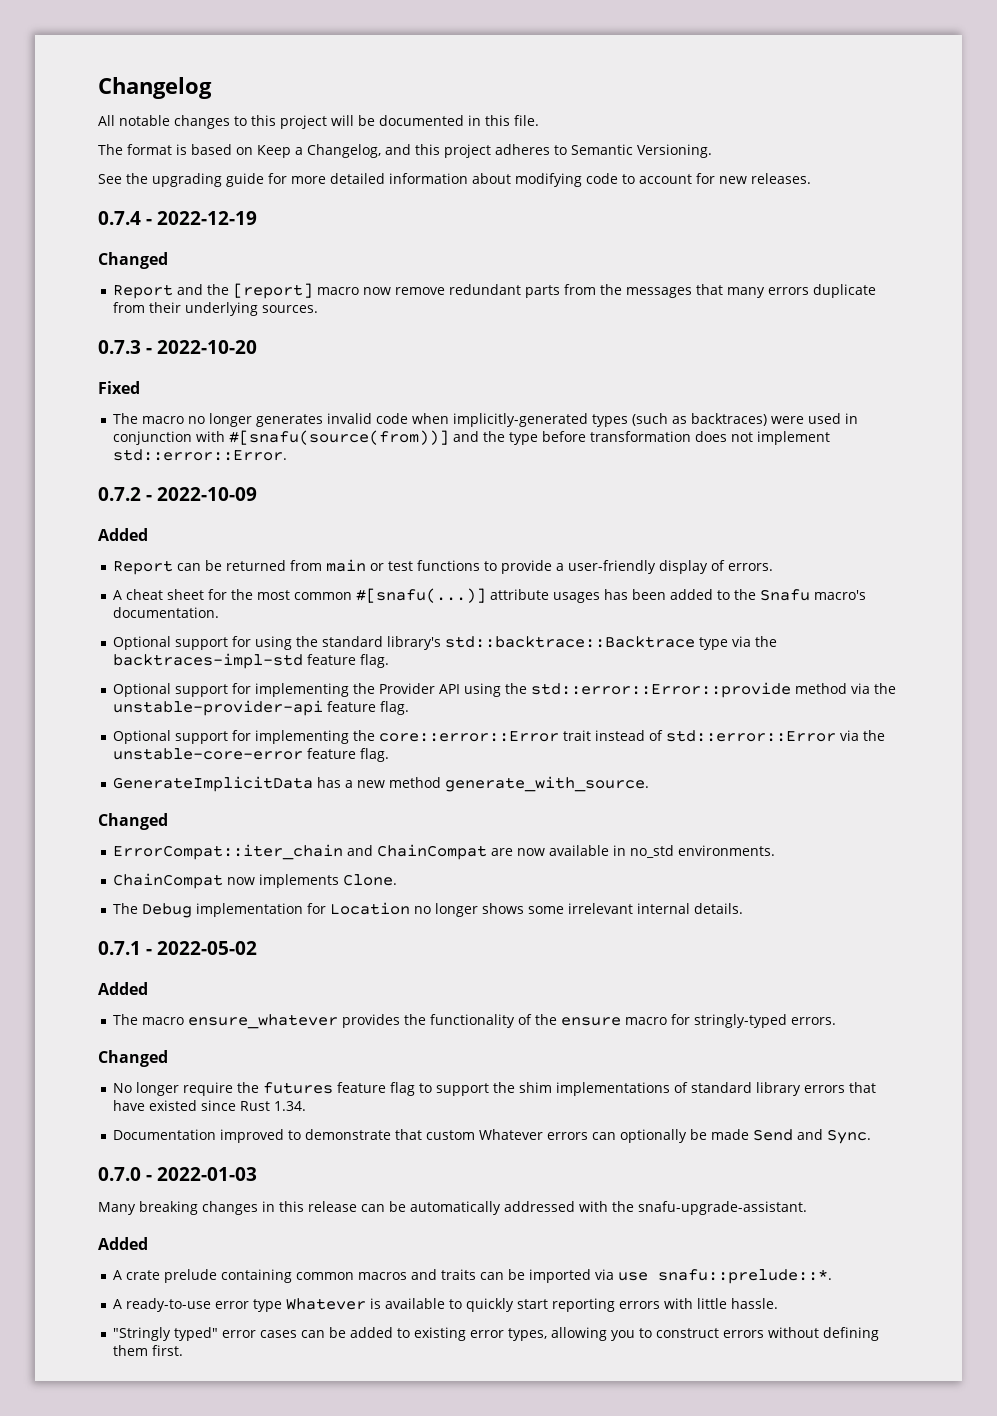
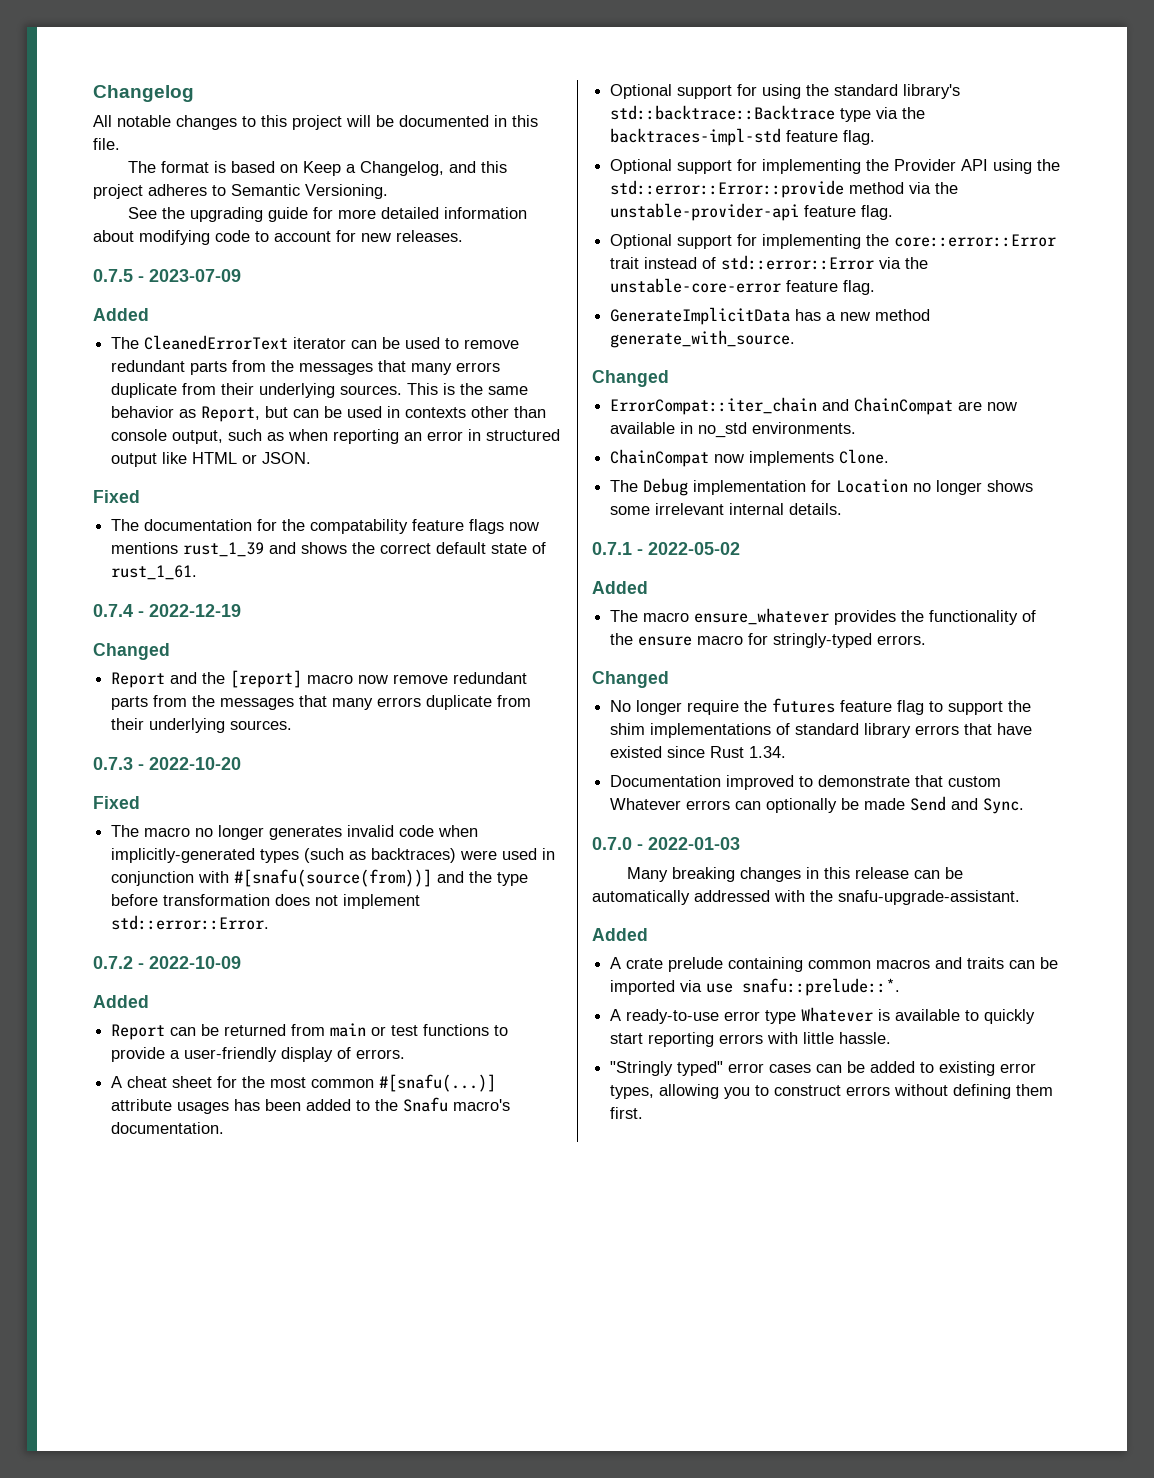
(811, 178) none -> [93,269,241,282] [93,308,149,321] [111,335,520,350] [111,360,501,375] [111,383,529,398] [111,406,547,422] [111,429,561,444] [111,452,312,467] [93,490,140,503] [111,519,540,534] [111,542,547,557] [111,565,198,580] // 0.7.5 - 2023-07-09 // Added // The CleanedErrorText iterator can be used to remove redundant parts from the messages that many errors duplicate from their underlying sources. This is the same behavior as Report, but can be used in contexts other than console output, such as when reporting an error in structured output like HTML or JSON. // Fixed // The documentation for the compatability feature flags now mentions rust_1_39 and shows the correct default state of rust_1_61.

